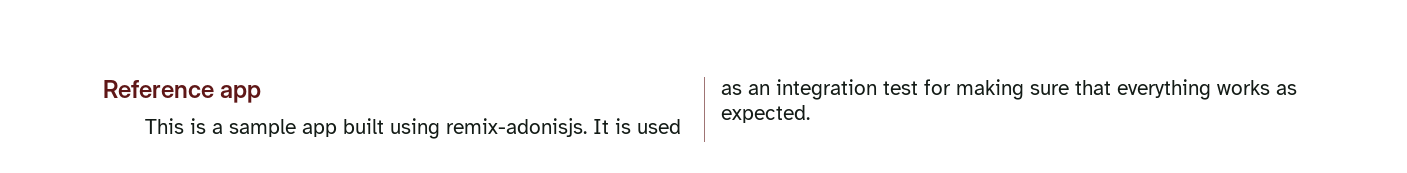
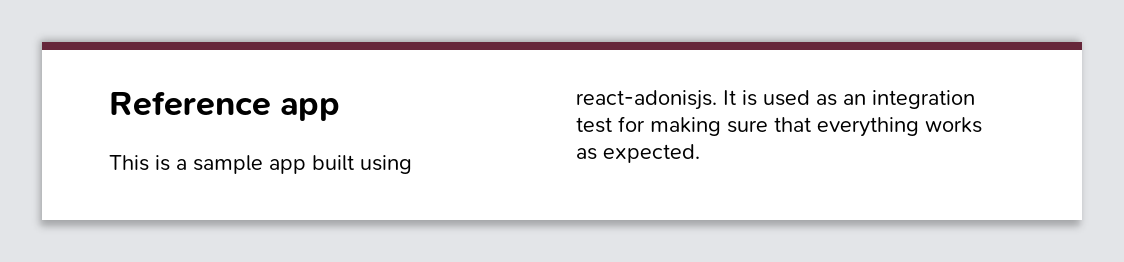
[445,118,587,137] remix-adonisjs. -> [576,90,717,110] react-adonisjs.

